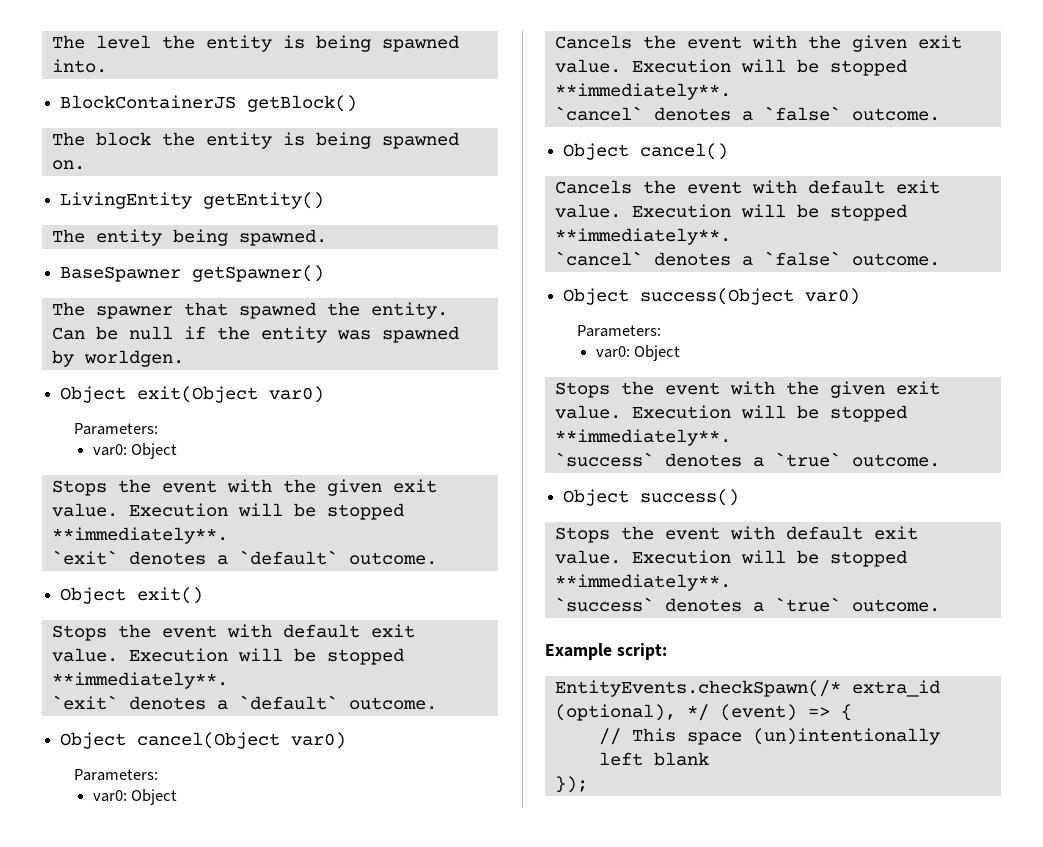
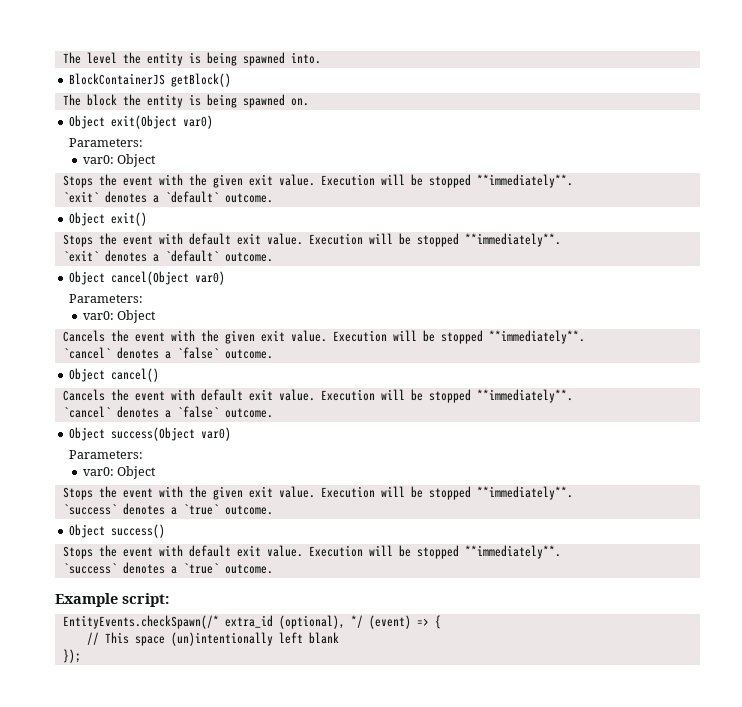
[60,192,325,209] [51,229,327,246] [60,265,325,282] [51,302,448,319] [51,326,459,343] [51,350,184,367] // LivingEntity getEntity() // The entity being spawned. // BaseSpawner getSpawner() // The spawner that spawned the entity. Can be null if the entity was spawned by worldgen. -> (309, 102) none

